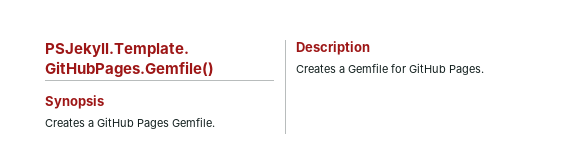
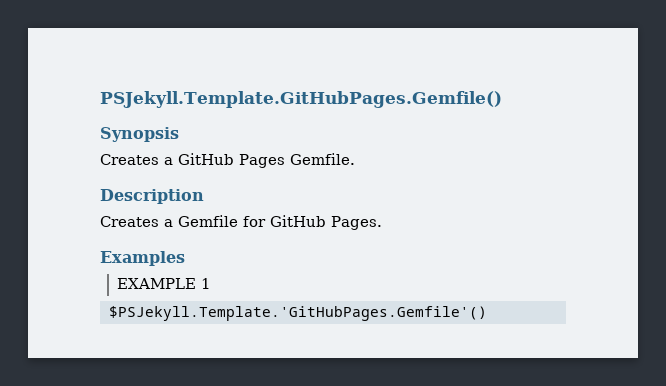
(484, 70) none -> [100,251,185,266] [117,278,212,289] [108,306,487,321] // Examples // EXAMPLE 1 // $PSJekyll.Template.'GitHubPages.Gemfile'()

